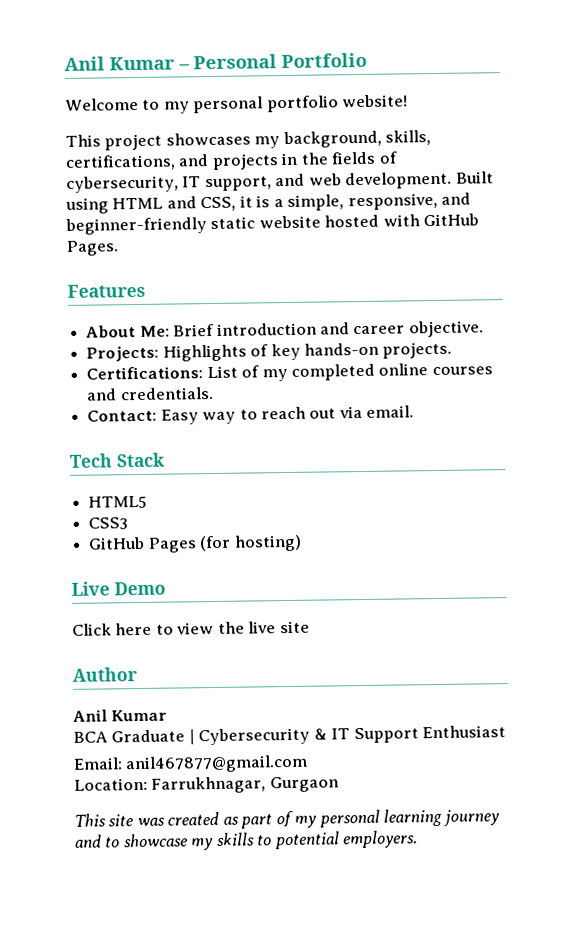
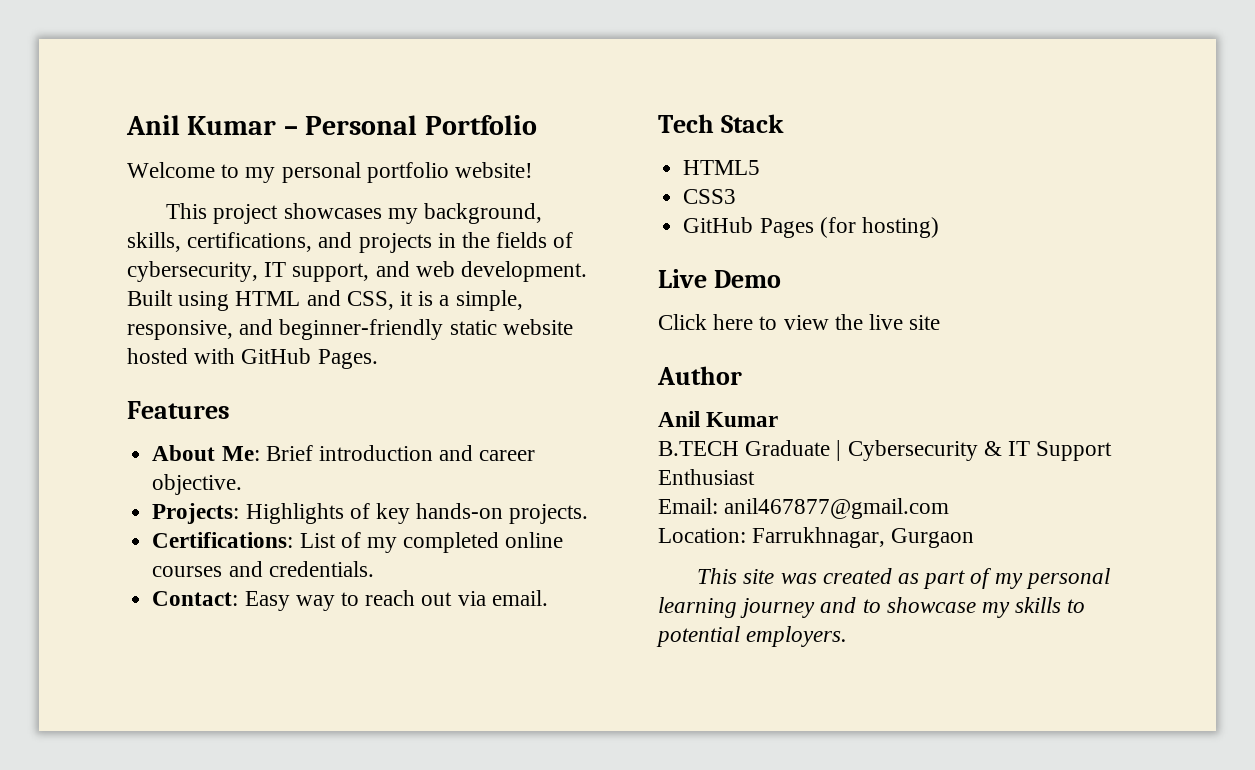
[73,731,108,743] BCA -> [658,441,739,456] B.TECH

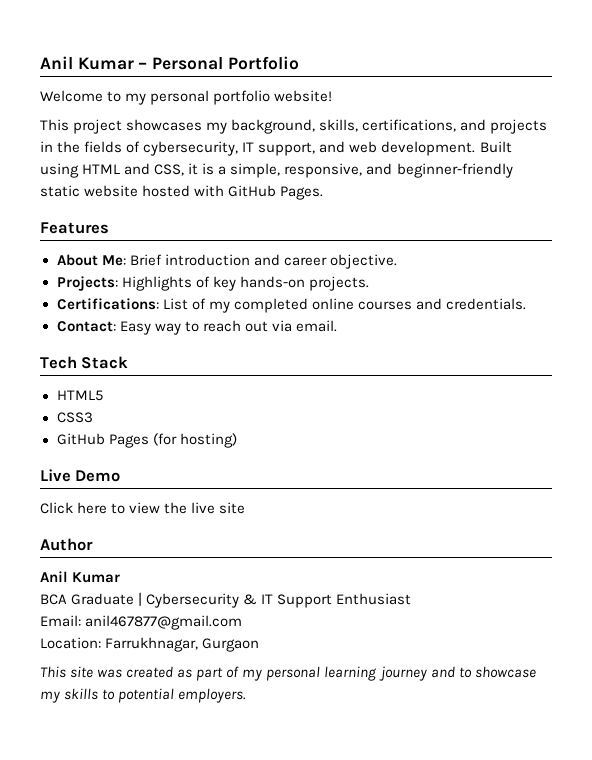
[658,441,739,456] B.TECH -> [40,594,67,605] BCA

